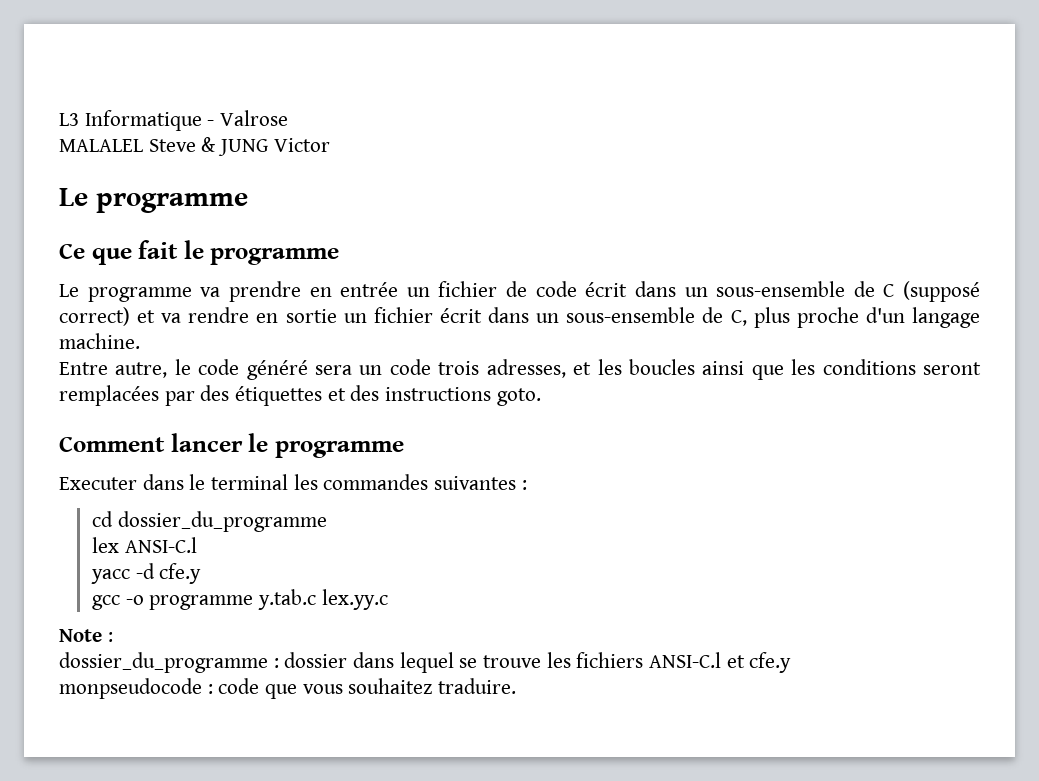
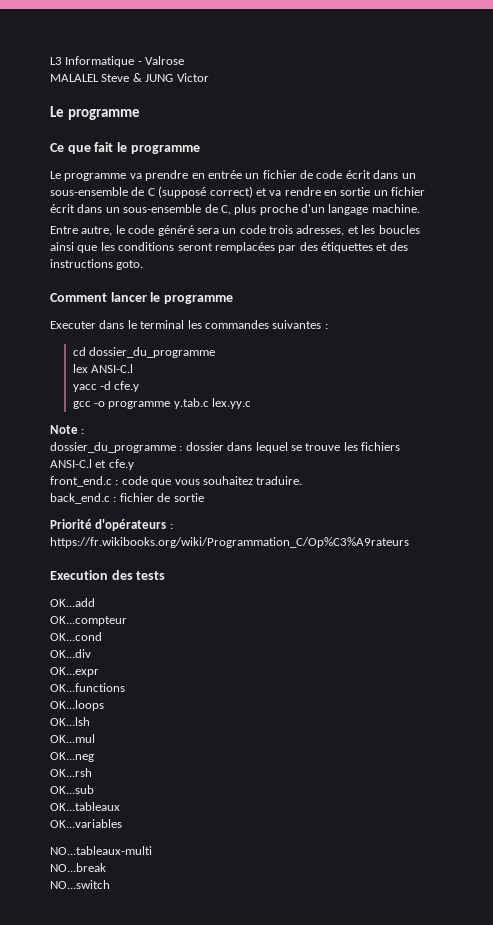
[59,678,202,699] monpseudocode -> [50,476,112,487] front_end.c
(517, 686) none -> [50,493,204,504] [50,519,173,531] [50,537,409,548] [50,570,166,580] [50,598,95,607] [50,616,127,626] [50,632,102,641] [50,649,91,658] [50,667,99,677] [50,683,125,692] [50,700,104,711] [50,717,90,726] [50,734,95,743] [50,752,94,762] [50,768,92,777] [50,785,94,794] [50,802,120,811] [50,819,122,828] [50,846,152,855] [50,863,106,872] [50,880,110,889] // back_end.c : fichier de sortie // Priorité d'opérateurs : https://fr.wikibooks.org/wiki/Programmation_C/Op%C3%A9rateurs // Execution des tests // OK...add // OK...compteur // OK...cond // OK...div // OK...expr // OK...functions // OK...loops // OK...lsh // OK...mul // OK...neg // OK...rsh // OK...sub // OK...tableaux // OK...variables // NO...tableaux-multi // NO...break // NO...switch

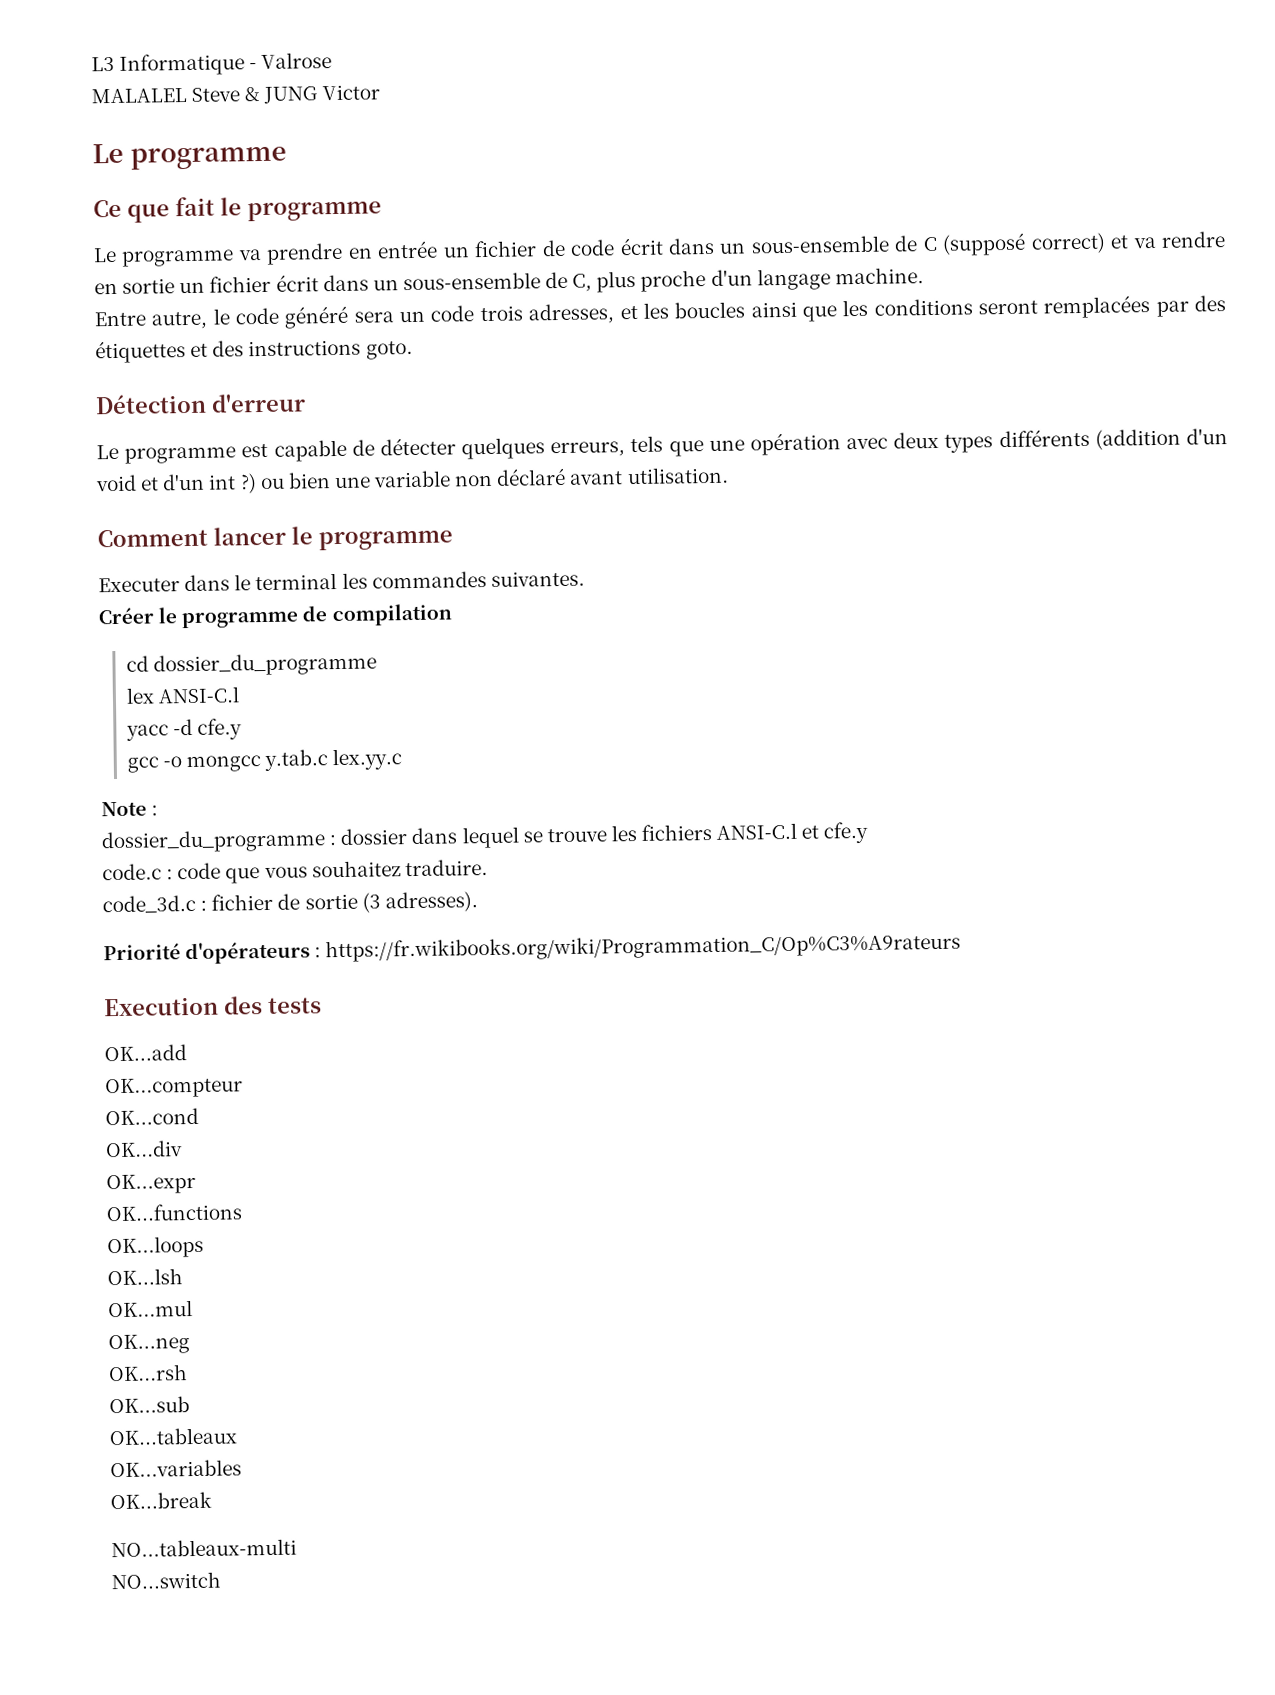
(144, 265) none -> [95,393,306,415] [96,428,1228,464] [95,466,729,494] // Détection d'erreur // Le programme est capable de détecter quelques erreurs, tels que une opération avec deux types différents (addition d'un void et d'un int ?) ou bien une variable non déclaré avant utilisation.
[272,320,328,329] suivantes : -> [490,570,585,587] [98,603,452,629] suivantes. // Créer le programme de compilation
[108,401,171,409] programme -> [185,755,261,773] mongcc
[50,476,112,487] front_end.c -> [102,863,162,881] code.c
[50,493,110,504] back_end.c -> [102,894,196,914] code_3d.c
(204, 497) none -> [361,891,478,913] (3 adresses).
(122, 823) none -> [110,1491,212,1510] // OK...break
[50,863,106,872] // NO...break -> (297, 1548) none

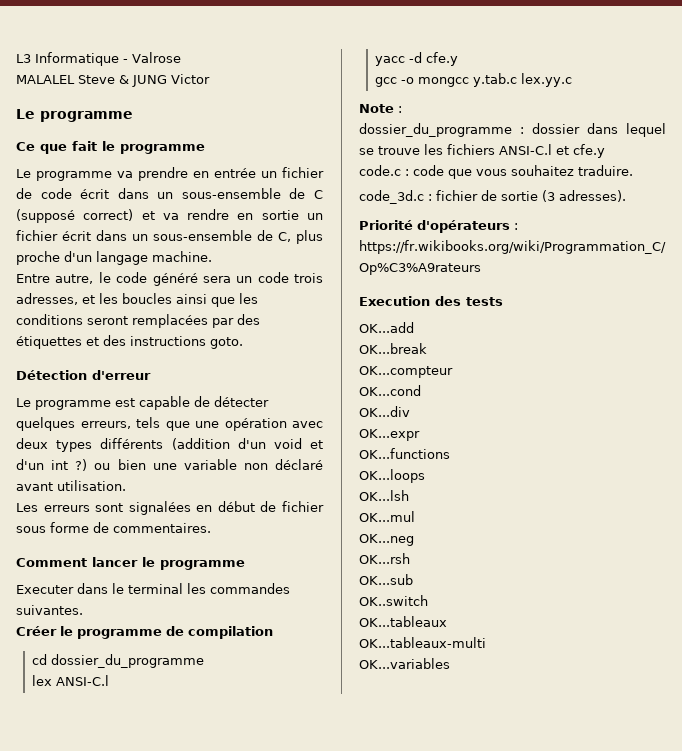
(729, 475) none -> [16,501,324,515] [16,522,211,533] // Les erreurs sont signalées en début de fichier sous forme de commentaires.
(187, 1053) none -> [359,343,427,354] // OK...break
(190, 1405) none -> [359,595,428,606] // OK..switch
(237, 1436) none -> [359,637,486,648] // OK...tableaux-multi
[110,1491,212,1510] [111,1538,297,1558] [111,1571,221,1590] // OK...break // NO...tableaux-multi // NO...switch -> (450, 663) none

